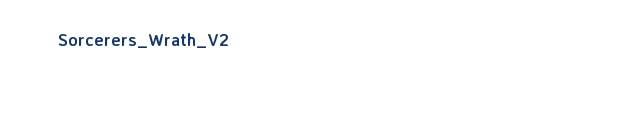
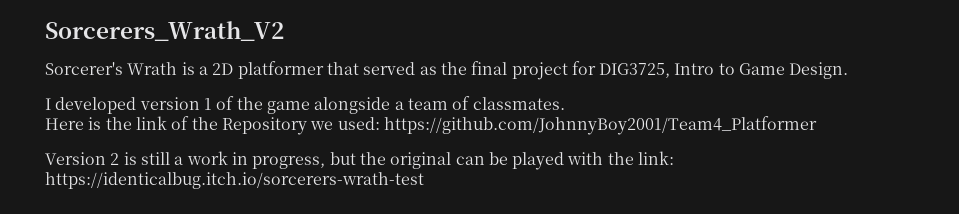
(229, 40) none -> [45,61,849,80] [45,96,565,114] [45,116,817,135] [45,151,675,170] [45,172,424,189] // Sorcerer's Wrath is a 2D platformer that served as the final project for DIG3725, Intro to Game Design. // I developed version 1 of the game alongside a team of classmates. // Here is the link of the Repository we used: https://github.com/JohnnyBoy2001/Team4_Platformer // Version 2 is still a work in progress, but the original can be played with the link: https://identicalbug.itch.io/sorcerers-wrath-test

